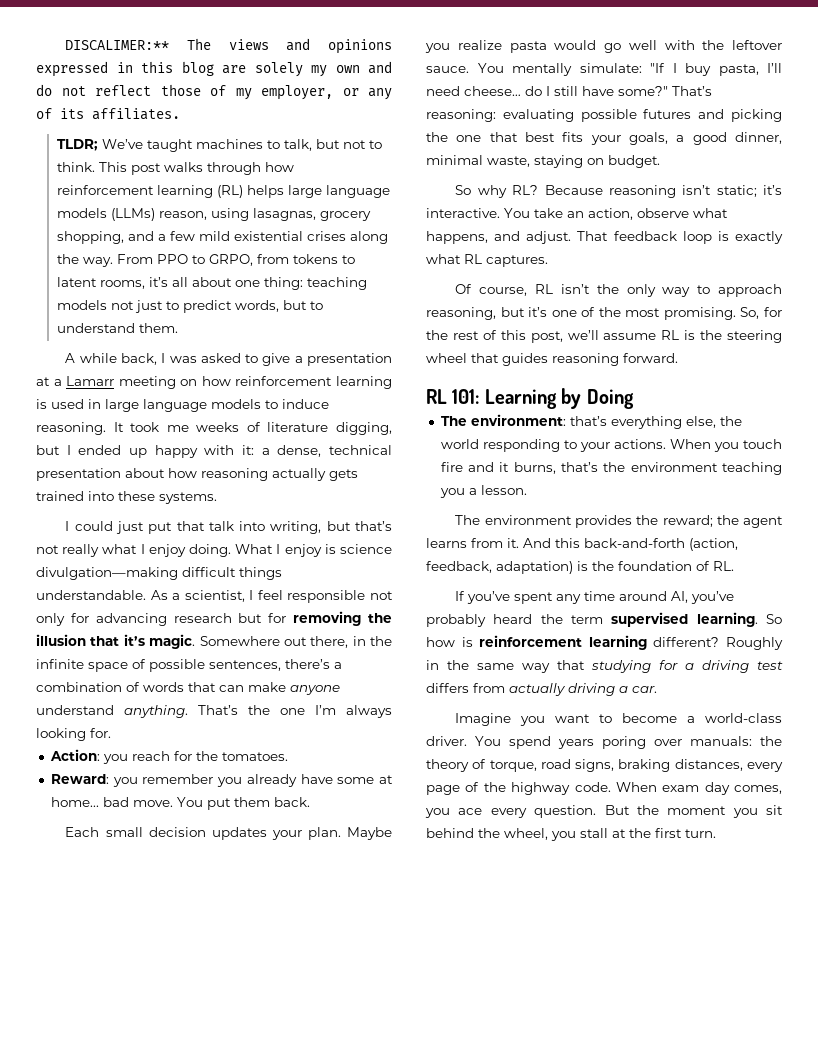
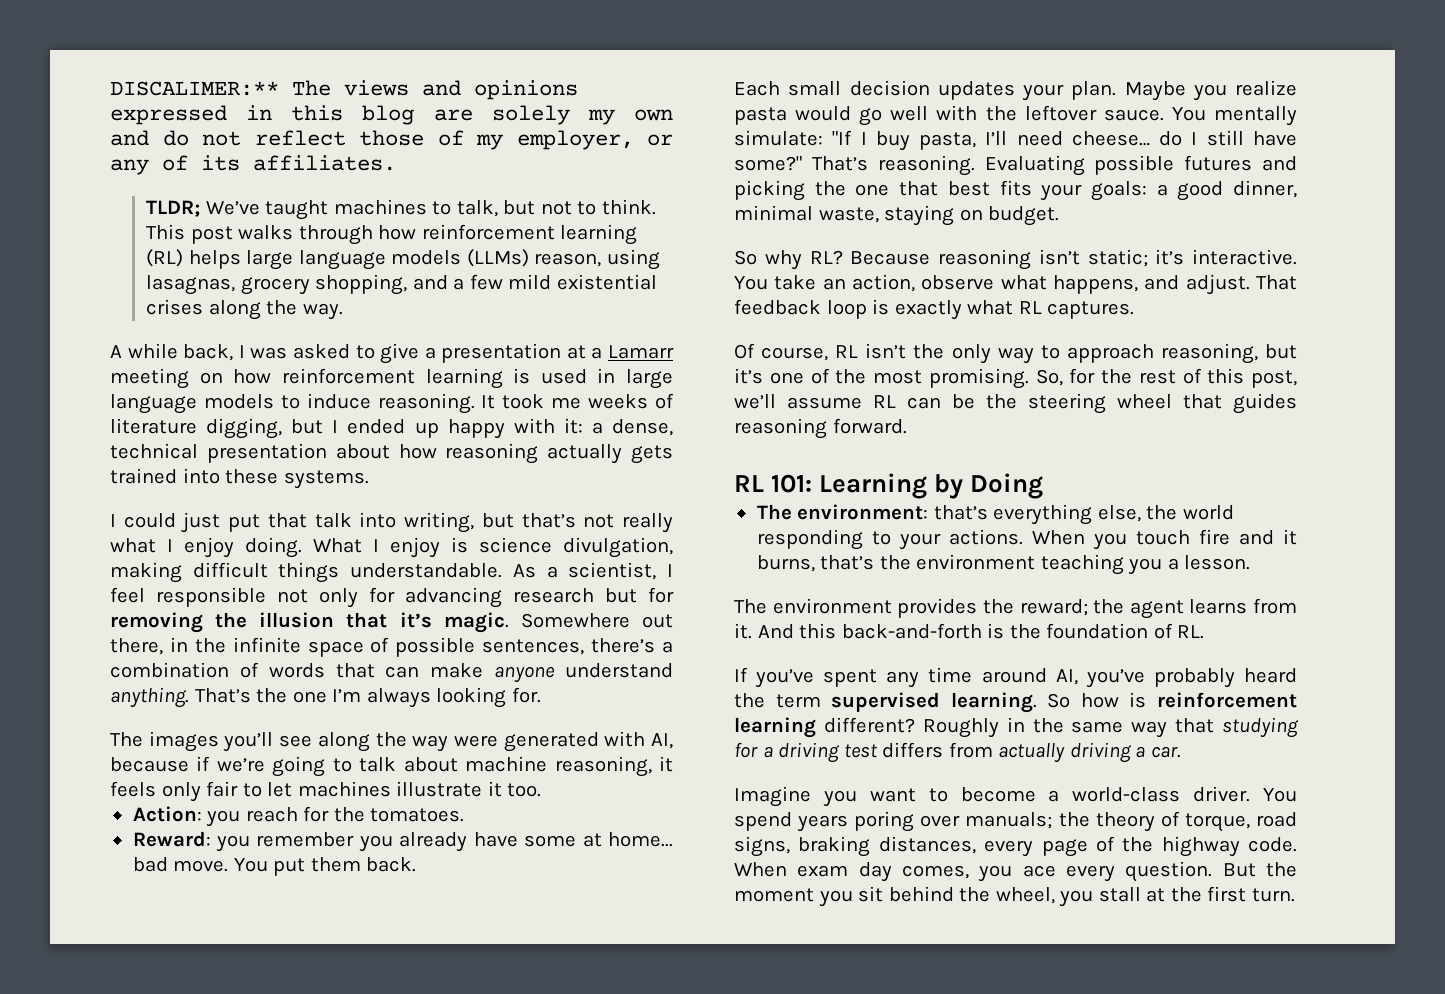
[116,254,355,266] [56,277,367,290] [56,300,323,313] [56,323,178,333] From PPO to GRPO, from tokens to latent rooms, it’s all about one thing: teaching models not just to predict words, but to understand them. -> (343, 311) none
[36,567,178,580] divulgation—making -> [563,537,673,558] [110,562,182,583] divulgation, making
(111, 733) none -> [110,731,673,752] [110,756,674,777] [110,781,542,802] // The images you’ll see along the way were generated with AI, because if we’re going to talk about machine reasoning, it feels only fair to let machines illustrate it too.
[426,109,574,122] reasoning: evaluating -> [877,155,1085,176] reasoning. Evaluating
[629,132,668,145] goals, -> [1090,181,1147,201] goals:
[684,330,696,340] is -> [907,394,975,409] can be
[689,538,738,551] [426,561,573,574] (action, feedback, adaptation) -> (982, 631) none
[690,736,752,746] manuals: -> [965,812,1053,829] manuals;

